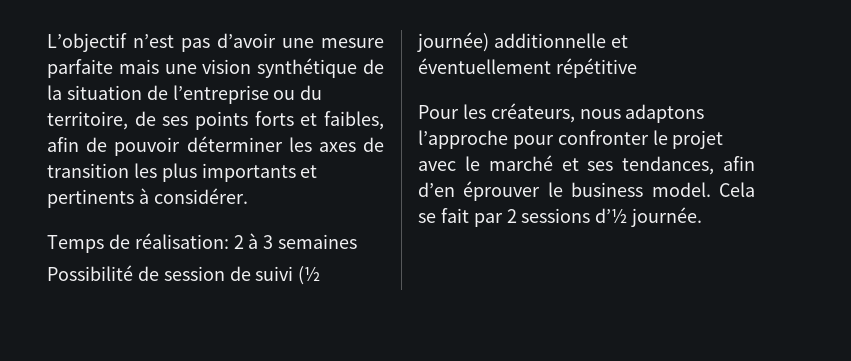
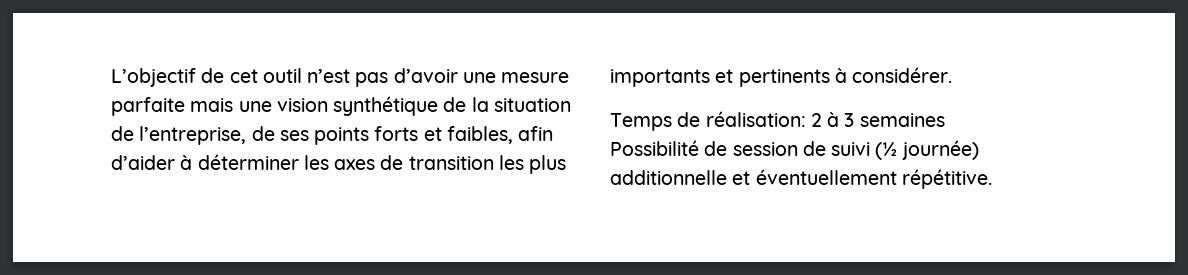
(127, 42) none -> [201,68,302,83] de cet outil
[172,85,323,104] [47,111,128,130] l’entreprise ou du territoire, -> [139,126,247,145] l’entreprise,
[86,137,181,156] de pouvoir -> [111,155,193,170] d’aider à
[555,58,637,78] [418,103,705,123] [418,130,724,149] [418,155,755,175] [418,181,755,201] [418,207,703,227] répétitive // Pour les créateurs, nous adaptons l’approche pour confronter le projet avec le marché et ses tendances, afin d’en éprouver le business model. Cela se fait par 2 sessions d’½ journée. -> [901,169,992,189] répétitive.

